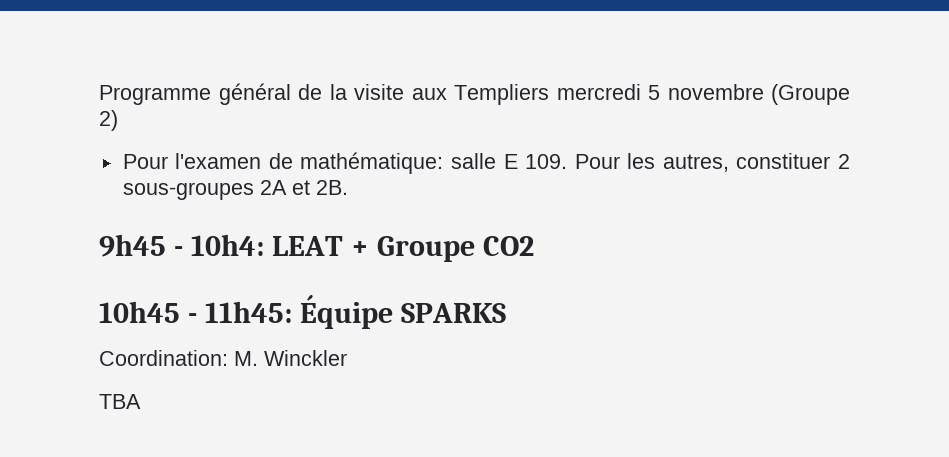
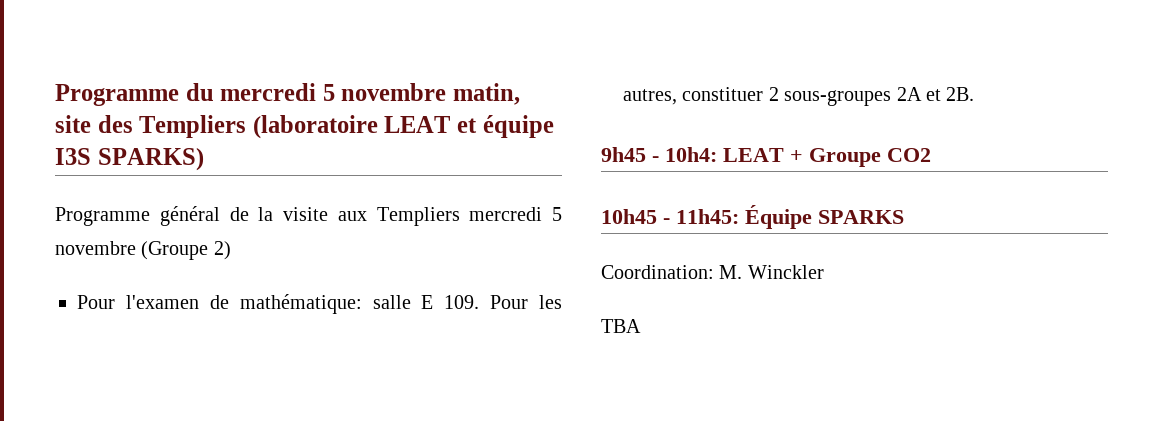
[99,85,211,105] Programme -> [55,83,521,106] [55,115,554,139] [55,148,204,171] [55,207,150,226] Programme du mercredi 5 novembre matin, site des Templiers (laboratoire LEAT et équipe I3S SPARKS) // Programme

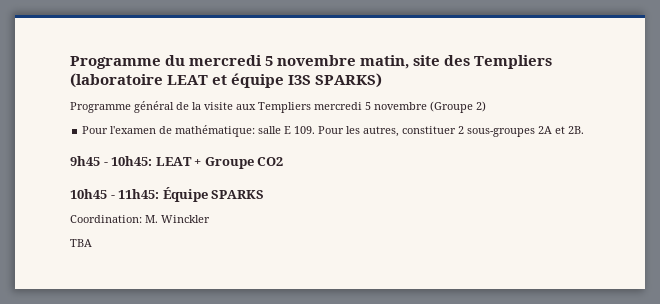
[665,147,717,162] 10h4: -> [111,156,153,166] 10h45:

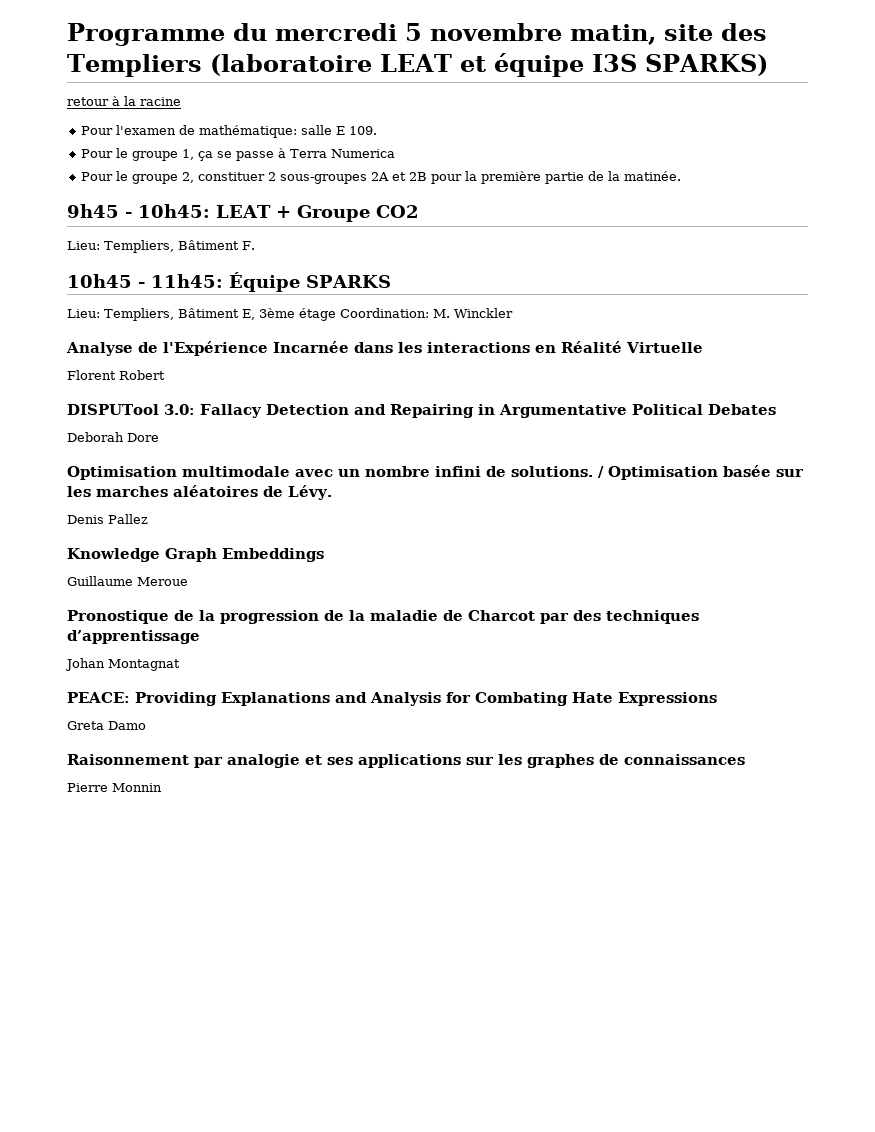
[70,101,486,113] Programme général de la visite aux Templiers mercredi 5 novembre (Groupe 2) -> [67,96,181,106] retour à la racine
[318,126,400,137] Pour les autres, -> [81,148,396,161] [81,171,195,184] // Pour le groupe 1, ça se passe à Terra Numerica // Pour le groupe 2,
[568,126,585,134] 2B. -> [409,171,682,184] 2B pour la première partie de la matinée.
(284, 161) none -> [67,240,255,253] // Lieu: Templiers, Bâtiment F.
[70,215,210,223] [70,239,92,247] Coordination: M. Winckler // TBA -> [67,308,513,321] [66,341,703,356] [67,370,165,380] [67,404,776,418] [67,432,159,442] [67,465,804,480] [67,485,332,500] [67,514,148,524] [67,548,324,562] [67,576,188,586] [67,610,699,624] [67,630,200,644] [65,658,180,671] [67,692,717,706] [67,721,146,730] [67,754,745,768] [67,783,162,792] Lieu: Templiers, Bâtiment E, 3ème étage Coordination: M. Winckler // Analyse de l'Expérience Incarnée dans les interactions en Réalité Virtuelle // Florent Robert // DISPUTool 3.0: Fallacy Detection and Repairing in Argumentative Political Debates // Deborah Dore // Optimisation multimodale avec un nombre infini de solutions. / Optimisation basée sur les marches aléatoires de Lévy. // Denis Pallez // Knowledge Graph Embeddings // Guillaume Meroue // Pronostique de la progression de la maladie de Charcot par des techniques d’apprentissage // Johan Montagnat // PEACE: Providing Explanations and Analysis for Combating Hate Expressions // Greta Damo // Raisonnement par analogie et ses applications sur les graphes de connaissances // Pierre Monnin

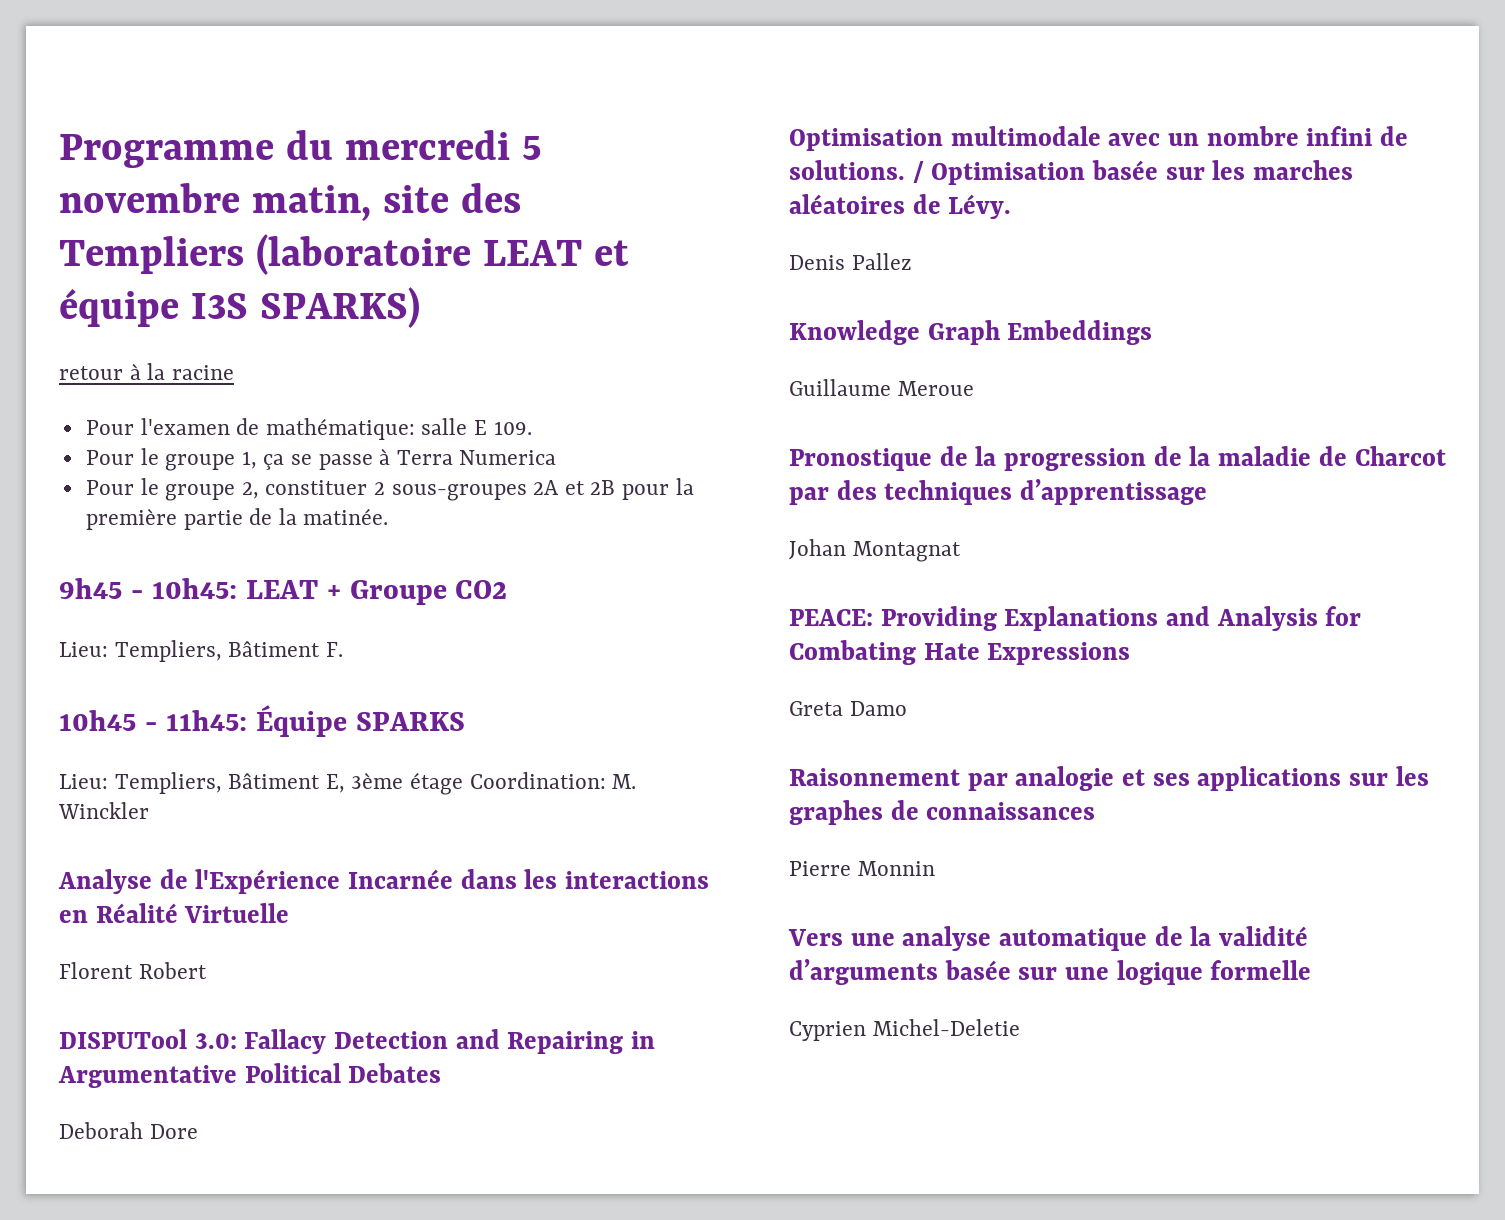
(162, 787) none -> [788,926,1309,951] [789,959,1312,985] [789,1019,1020,1041] // Vers une analyse automatique de la validité d’arguments basée sur une logique formelle // Cyprien Michel-Deletie

